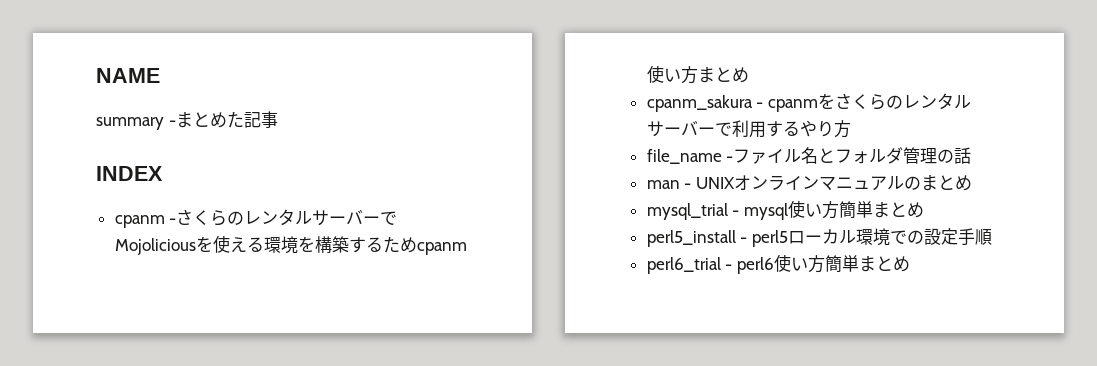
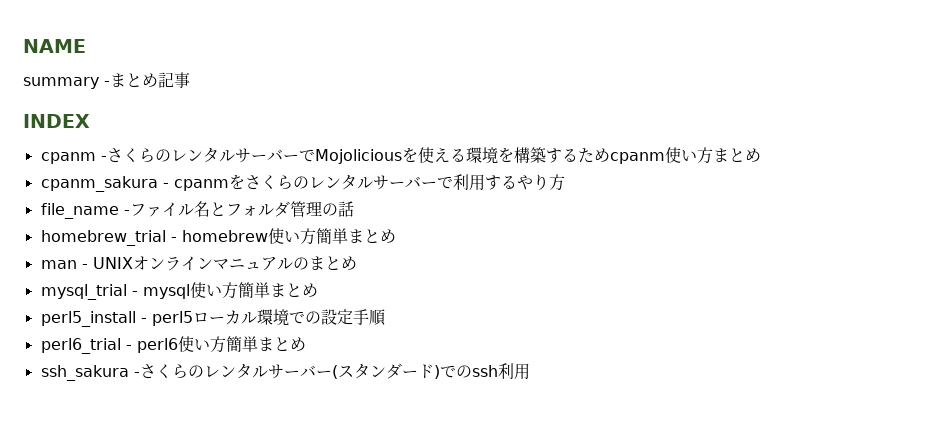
[226,111,244,128] た -> (158, 80) none
(972, 155) none -> [40,228,396,246] // homebrew_trial - homebrew使い方簡単まとめ
(910, 264) none -> [40,363,530,381] // ssh_sakura -さくらのレンタルサーバー(スタンダード)でのssh利用

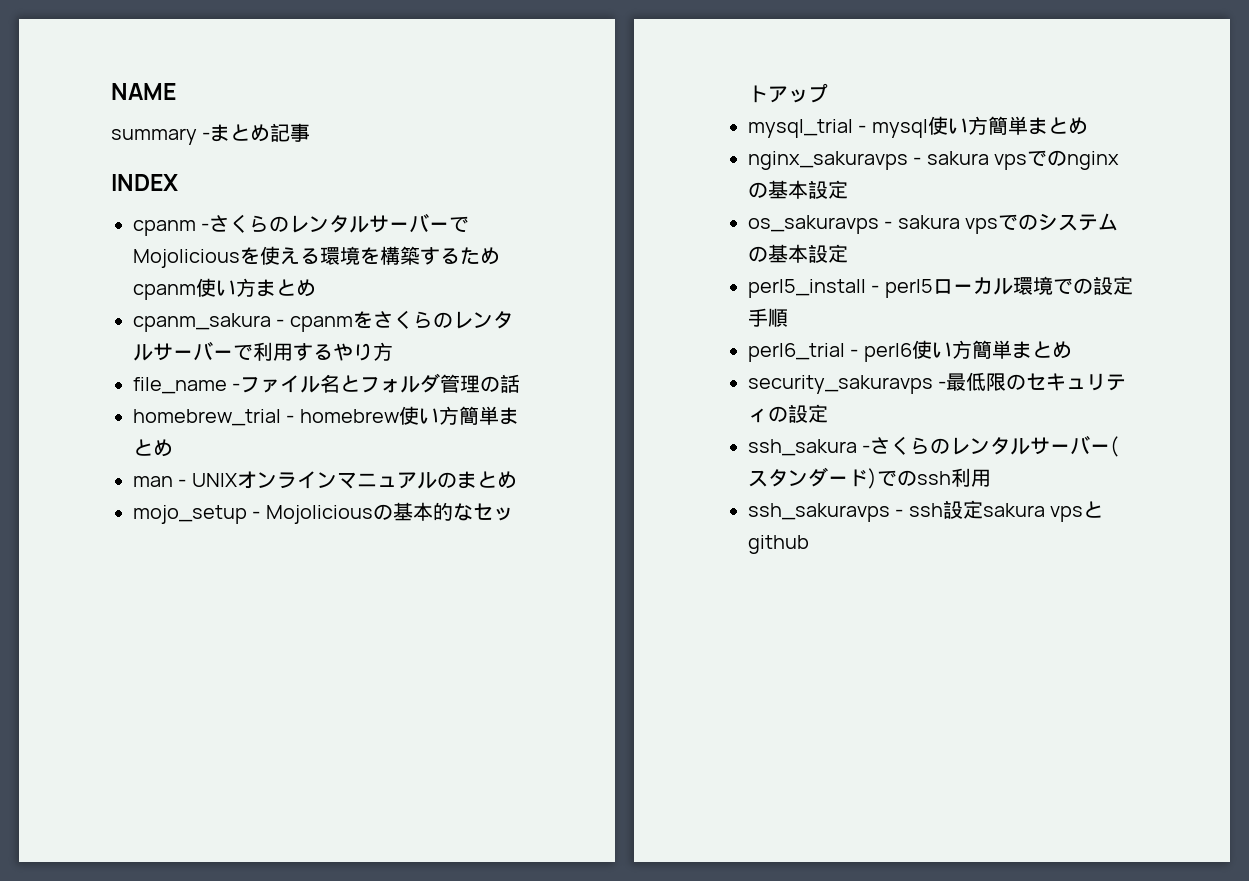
(357, 263) none -> [133,502,513,524] [748,83,828,103] // mojo_setup - Mojoliciousの基本的なセットアップ
(318, 290) none -> [748,150,1120,170] [748,180,848,199] [748,213,1119,234] [748,244,848,263] // nginx_sakuravps - sakura vpsでのnginxの基本設定 // os_sakuravps - sakura vpsでのシステムの基本設定
(306, 344) none -> [748,372,1127,394] [748,404,828,423] // security_sakuravps -最低限のセキュリティの設定
(530, 371) none -> [748,500,1104,522] [748,535,809,554] // ssh_sakuravps - ssh設定sakura vpsとgithub

